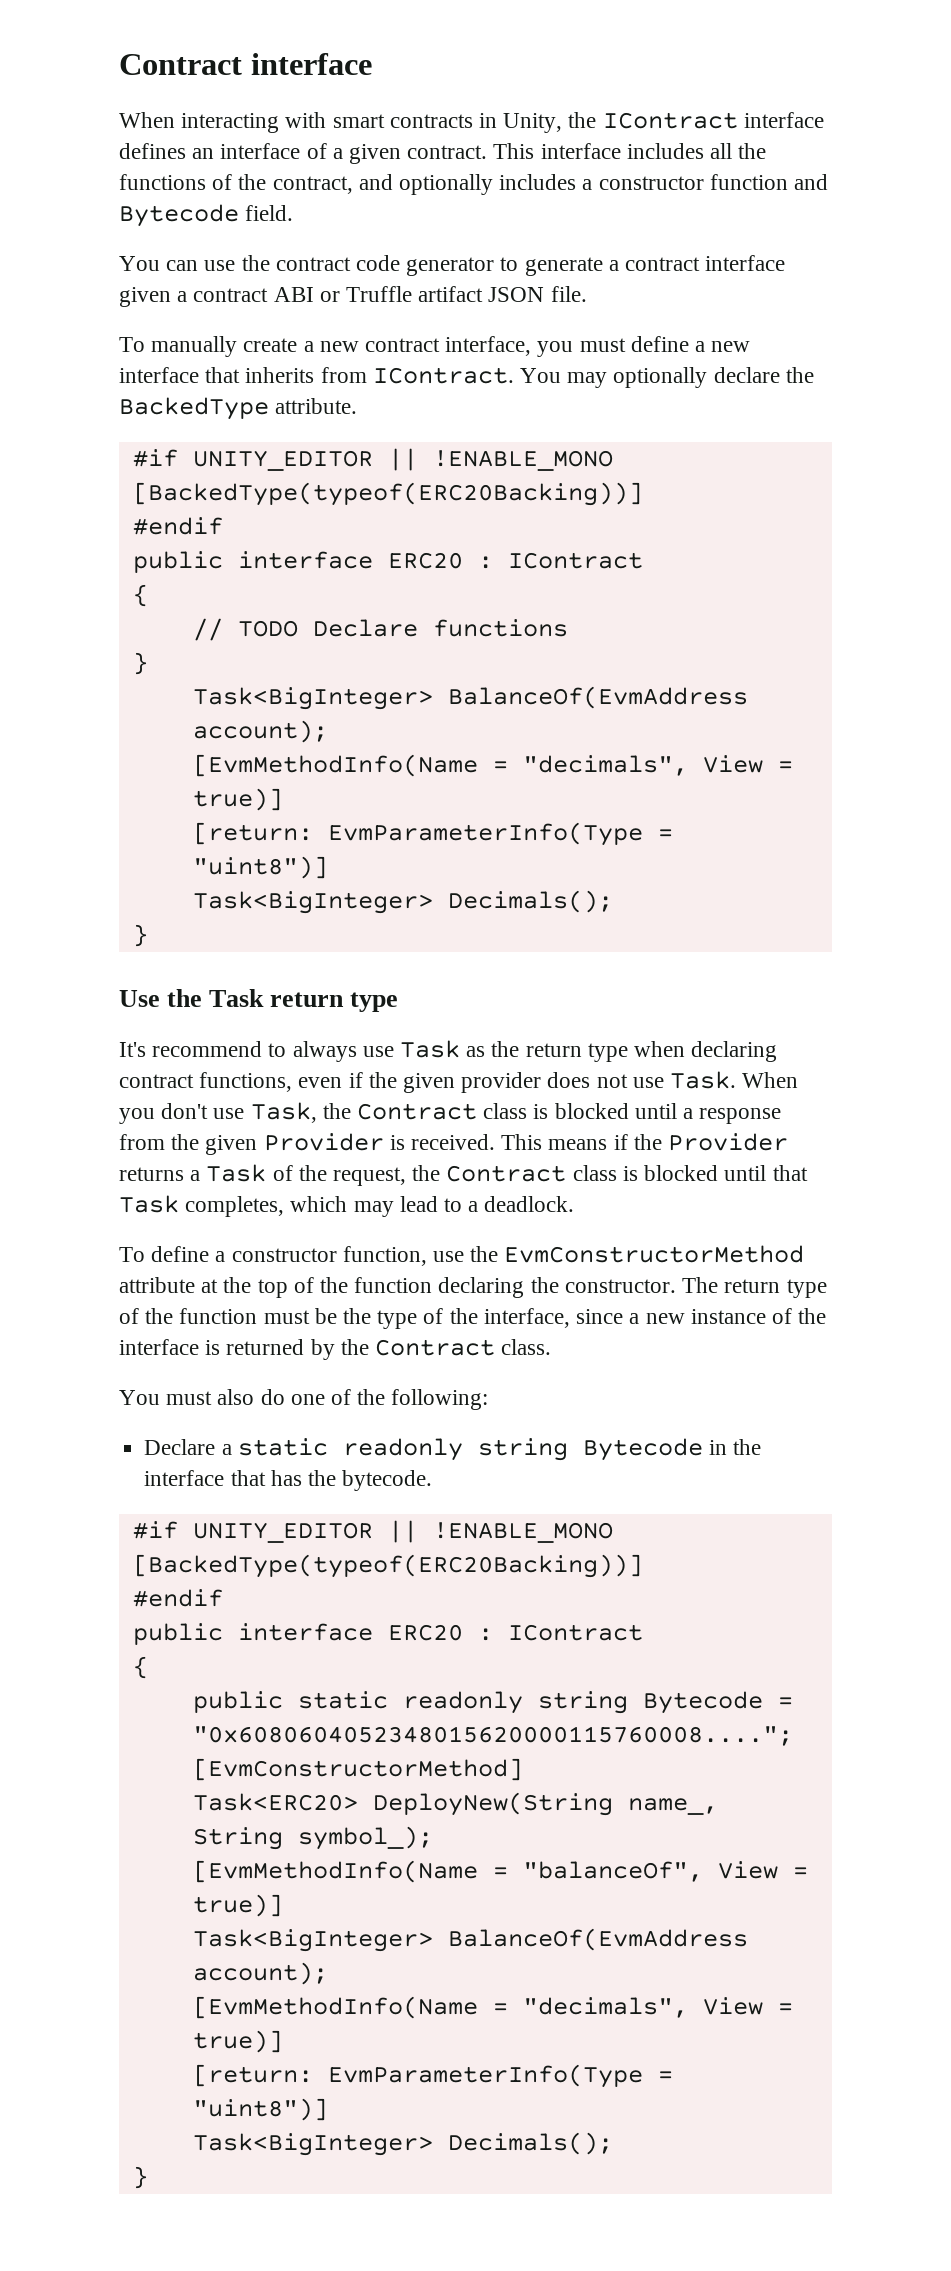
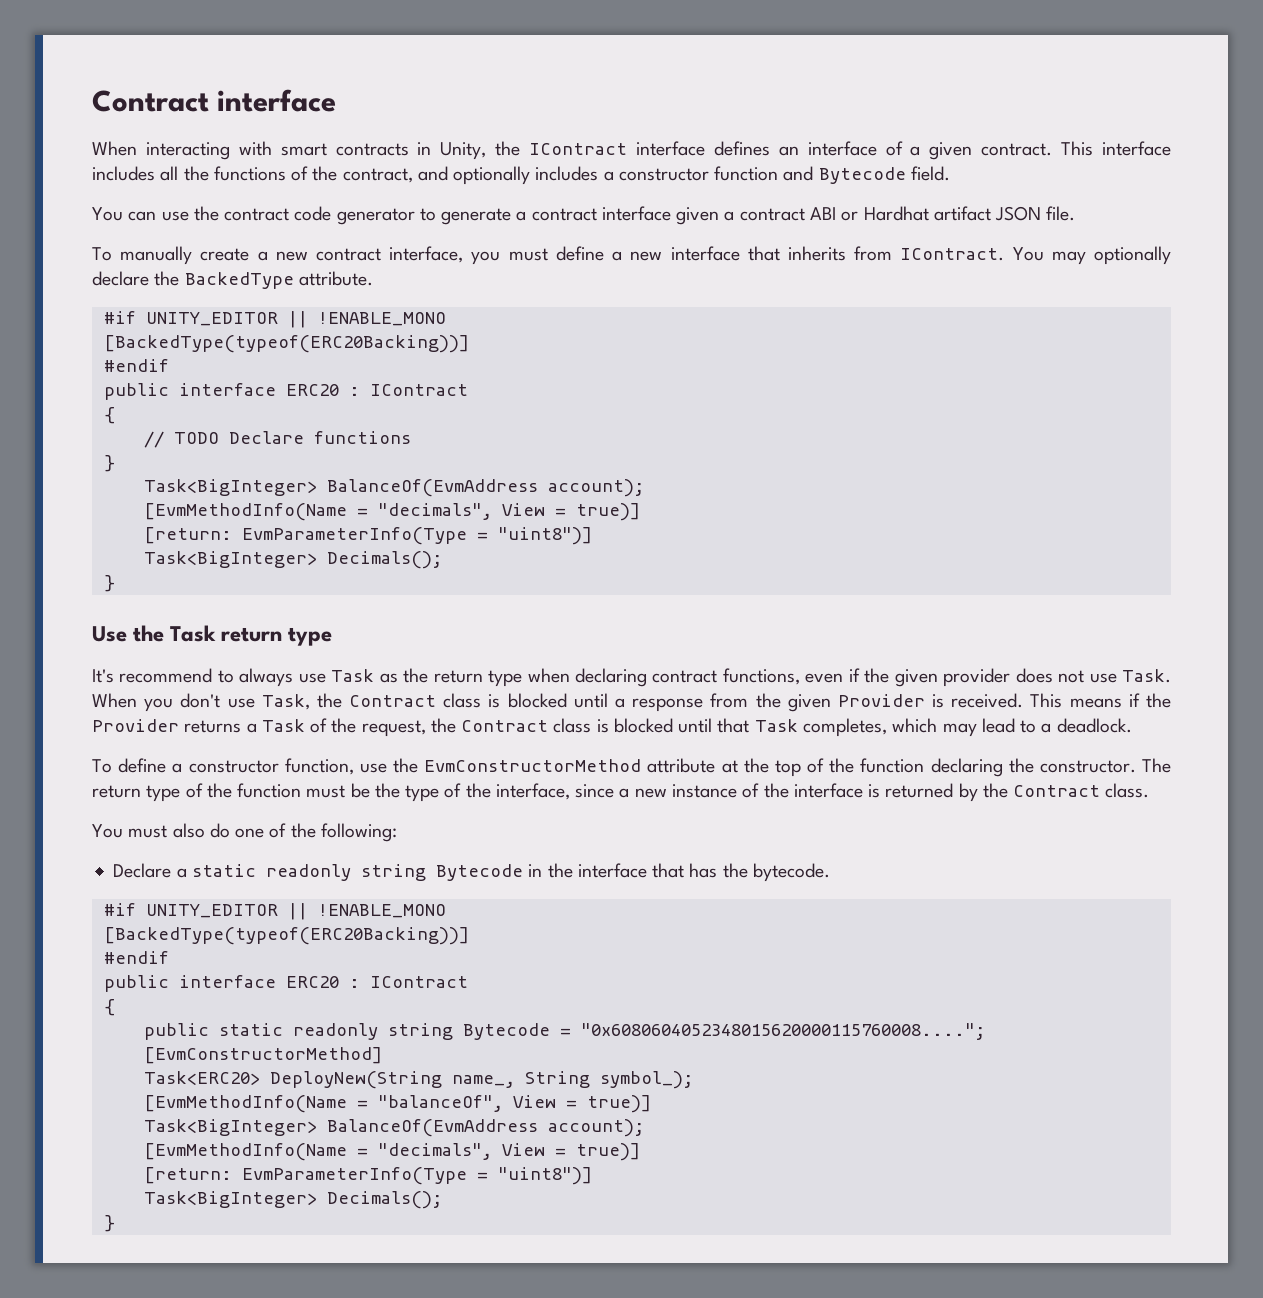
[346,286,413,302] Truffle -> [863,206,929,221] Hardhat

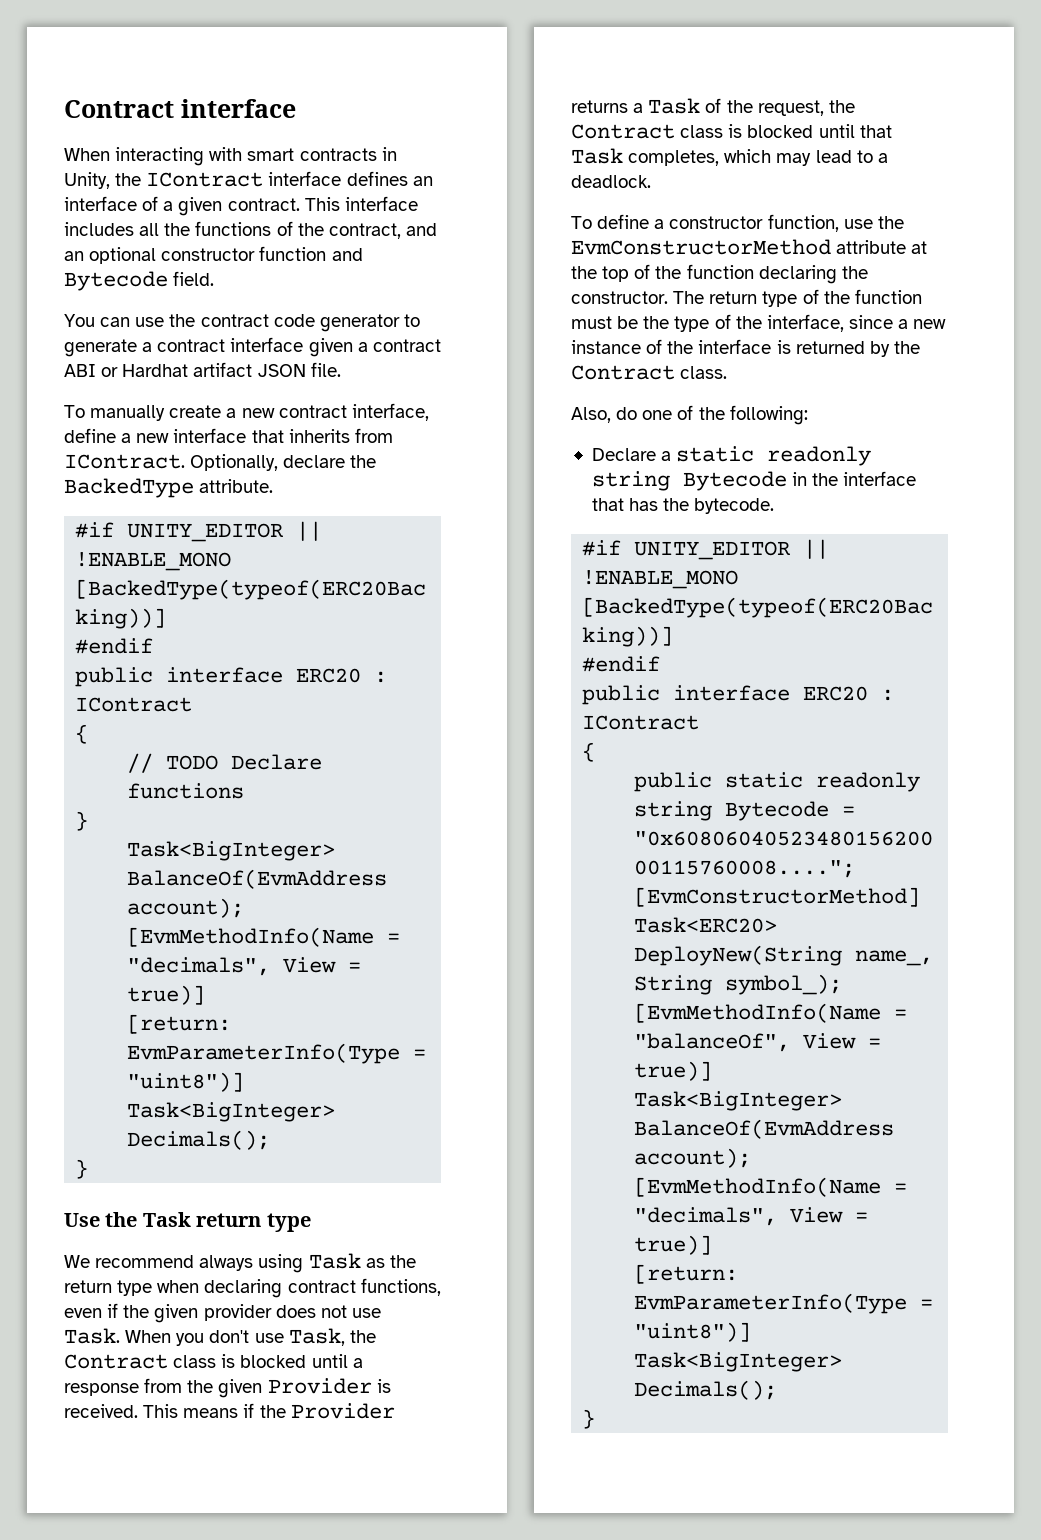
[453,166,614,185] optionally includes a -> [64,247,157,264] an optional
[471,248,548,265] you must -> (429, 412) none
[1012,246,1171,265] You may optionally -> [190,454,279,471] Optionally,
[92,668,326,687] It's recommend to always use -> [64,1254,304,1273] We recommend always using
[92,823,205,838] You must also -> [571,407,611,423] Also,

